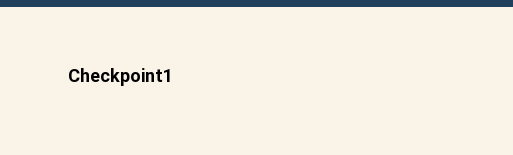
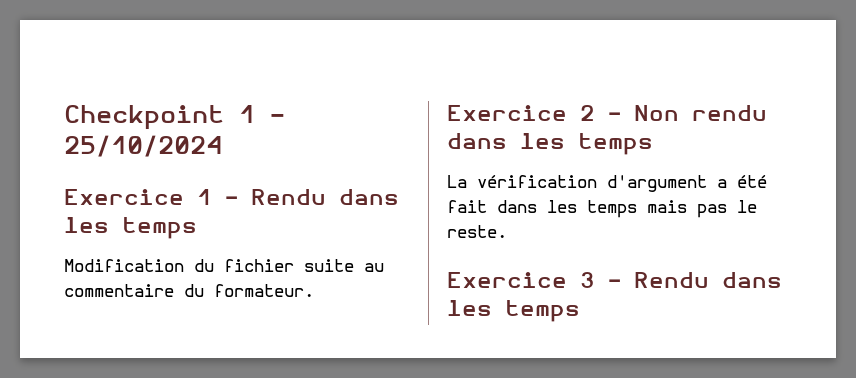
[68,68,173,86] Checkpoint1 -> [64,105,285,130] [64,135,222,157] [64,189,399,205] [64,217,197,239] [64,259,384,272] [64,284,314,297] [447,105,767,121] [447,133,653,155] [447,175,767,192] [447,200,757,218] [447,225,507,238] [447,272,782,288] [447,300,580,322] Checkpoint 1 - 25/10/2024 // Exercice 1 - Rendu dans les temps // Modification du fichier suite au commentaire du formateur. // Exercice 2 - Non rendu dans les temps // La vérification d'argument a été fait dans les temps mais pas le reste. // Exercice 3 - Rendu dans les temps

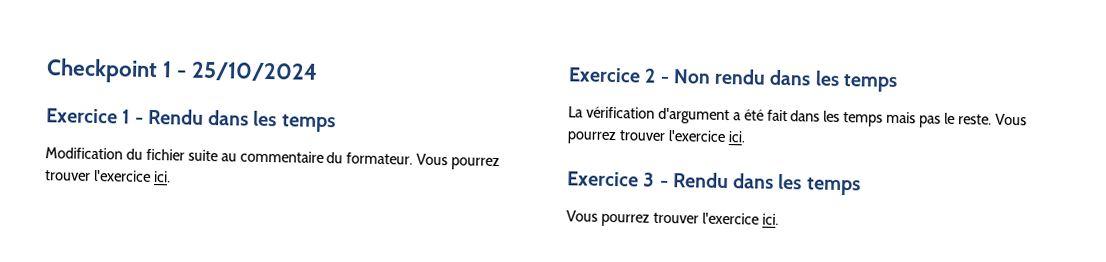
(314, 290) none -> [416,153,501,171] [45,169,171,183] Vous pourrez trouver l'exercice ici.
(507, 231) none -> [994,113,1027,126] [567,130,746,145] Vous pourrez trouver l'exercice ici.
(580, 311) none -> [566,210,779,227] // Vous pourrez trouver l'exercice ici.

